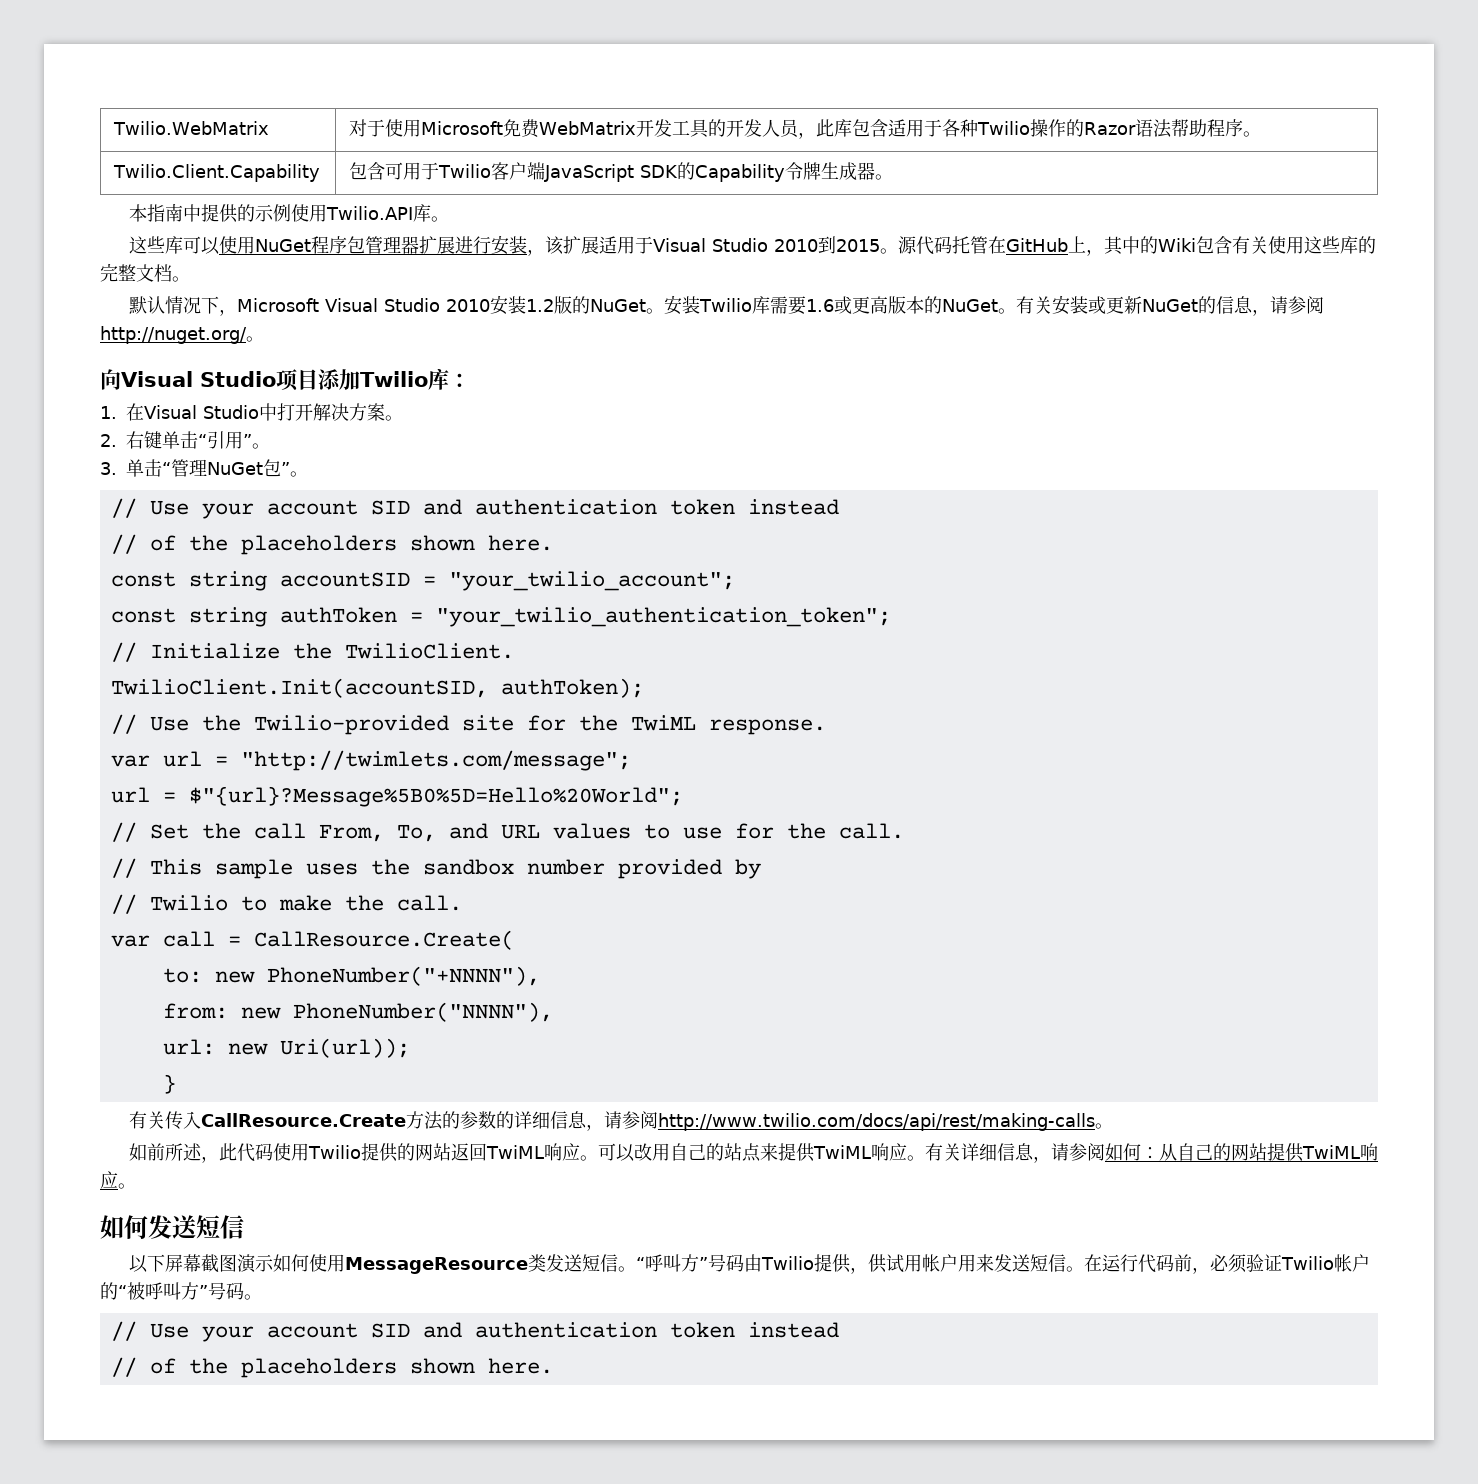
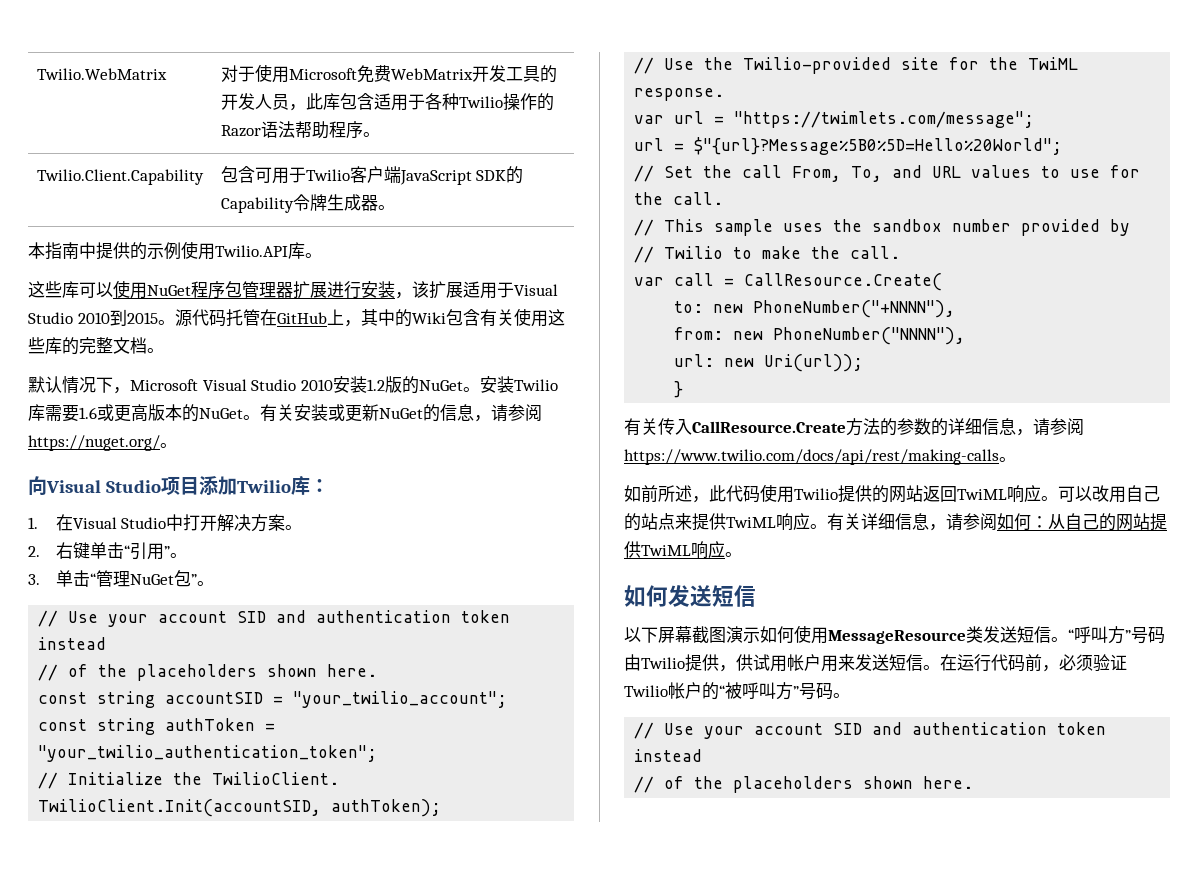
[100,326,247,344] http://nuget.org/ -> [28,435,160,451] https://nuget.org/
[240,750,631,771] "http://twimlets.com/message"; -> [734,111,1035,128] "https://twimlets.com/message";
[658,1113,1096,1131] http://www.twilio.com/docs/api/rest/making-calls -> [624,449,999,465] https://www.twilio.com/docs/api/rest/making-calls

